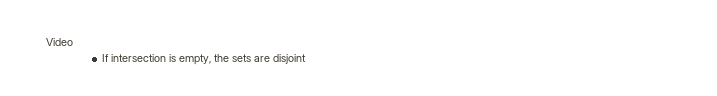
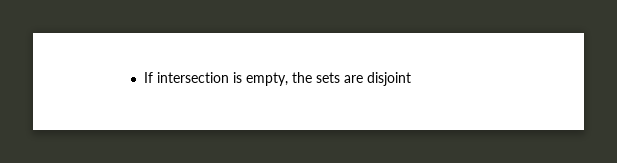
[46,38,73,46] Video // -> (143, 77) none

